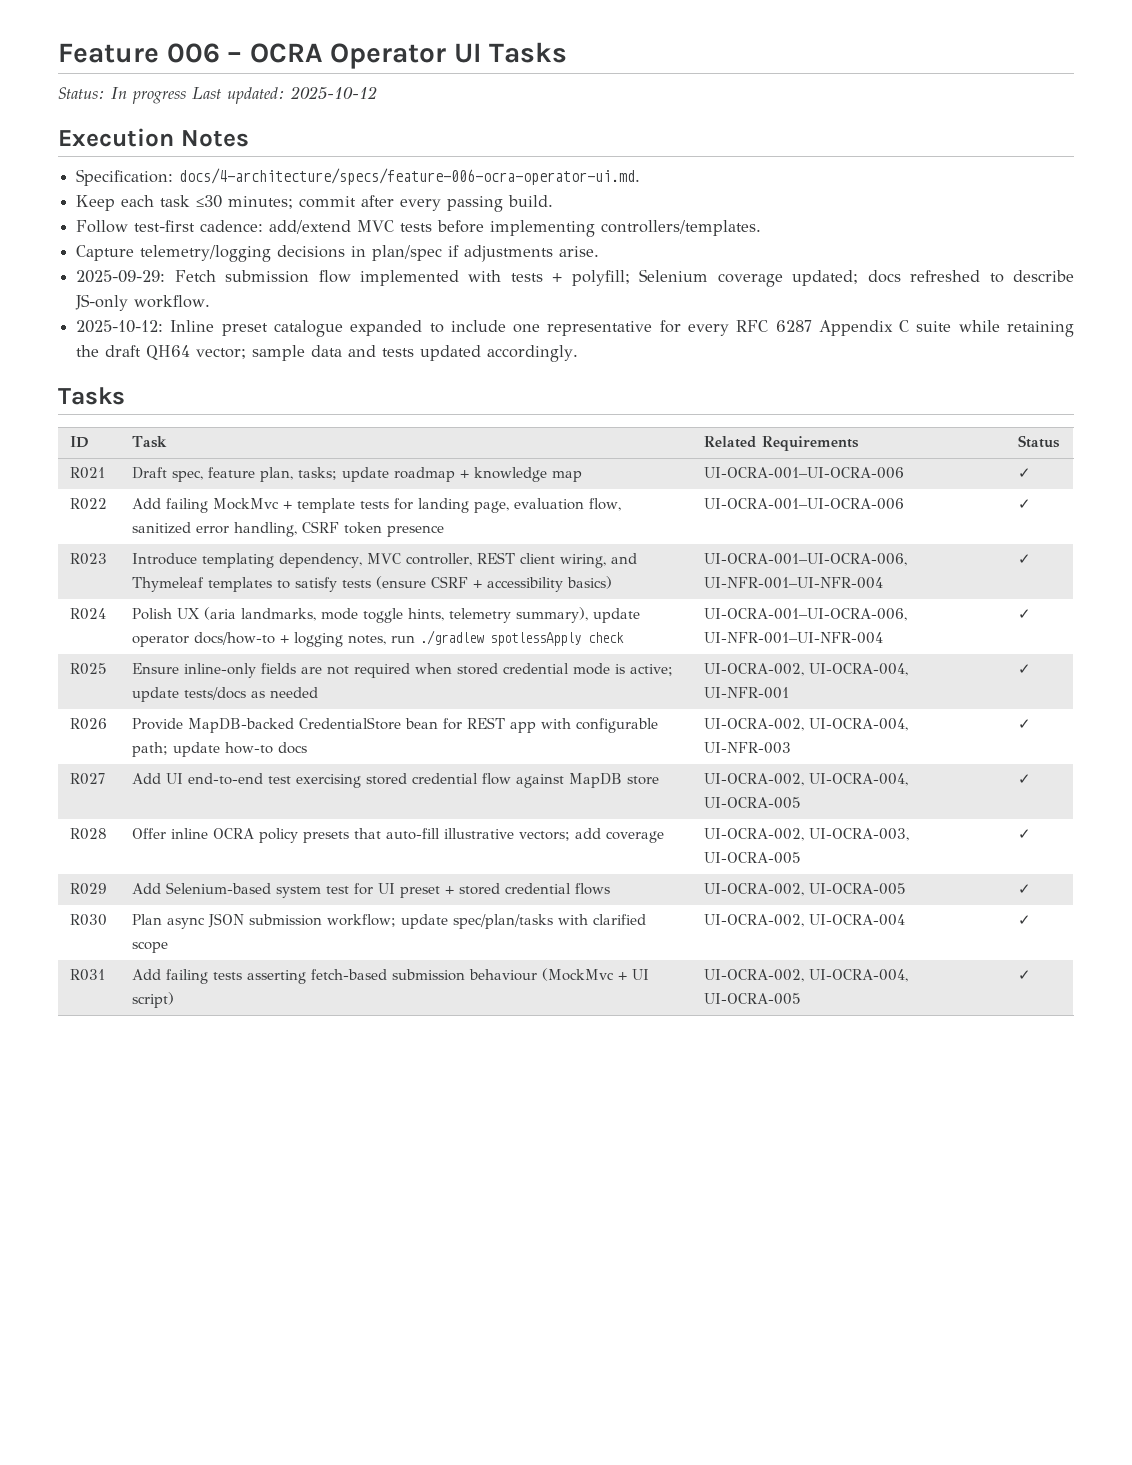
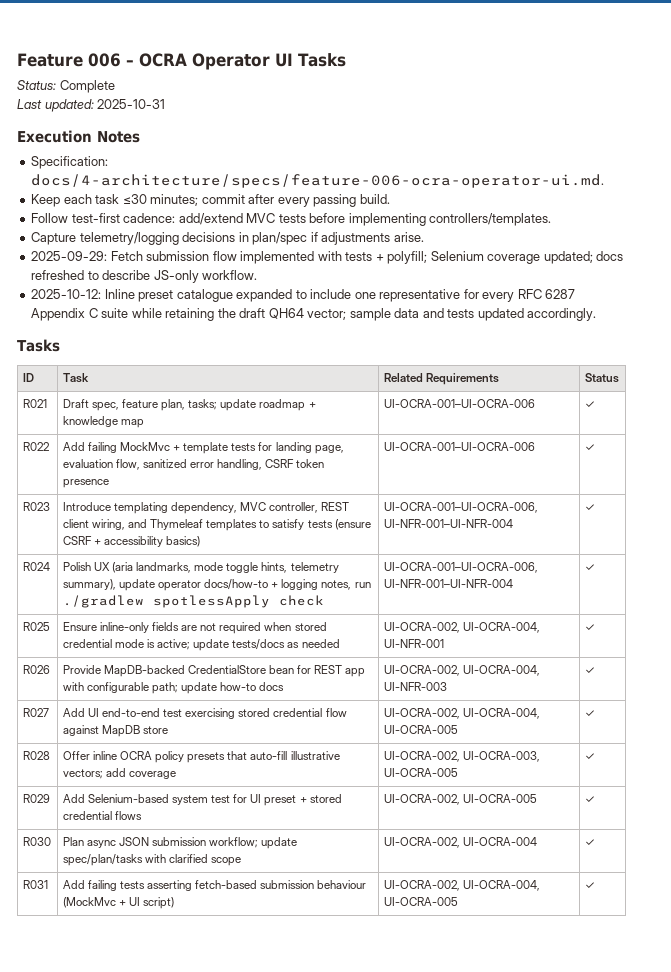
[111,87,186,104] In progress -> [59,80,115,93] Complete //
[290,86,377,100] 2025-10-12 -> [97,99,166,109] 2025-10-31

